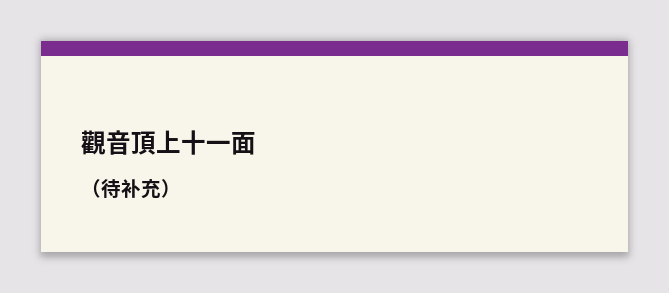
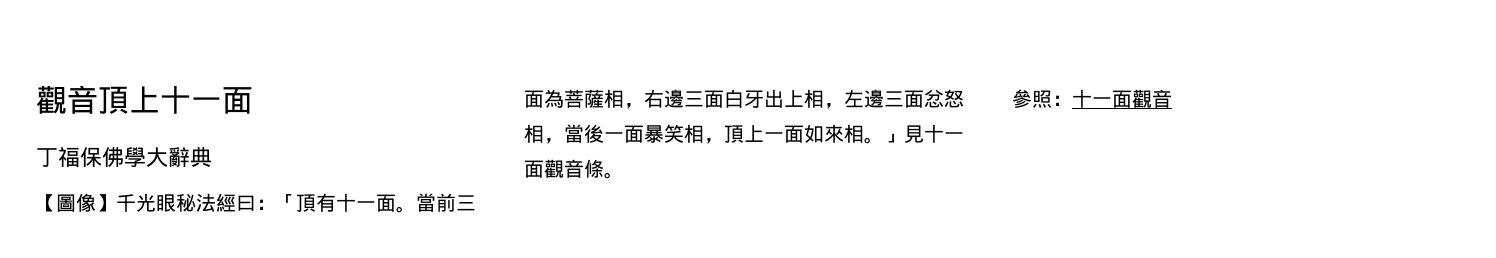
[81,179,181,199] （待补充） -> [36,147,212,168] [36,193,476,213] [524,89,964,109] [524,124,964,144] [524,159,624,179] [1012,89,1172,108] 丁福保佛學大辭典 // 【圖像】千光眼秘法經曰：「頂有十一面。當前三面為菩薩相，右邊三面白牙出上相，左邊三面忿怒相，當後一面暴笑相，頂上一面如來相。」見十一面觀音條。 // 參照：十一面觀音

